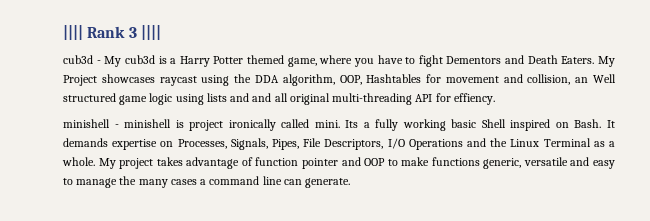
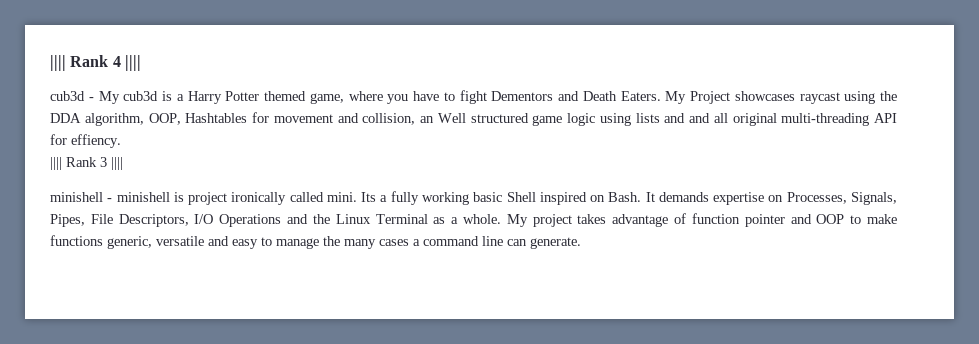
[63,25,137,40] |||| Rank 3 -> [50,55,121,71] |||| Rank 4
(495, 99) none -> [50,157,123,170] // |||| Rank 3 ||||

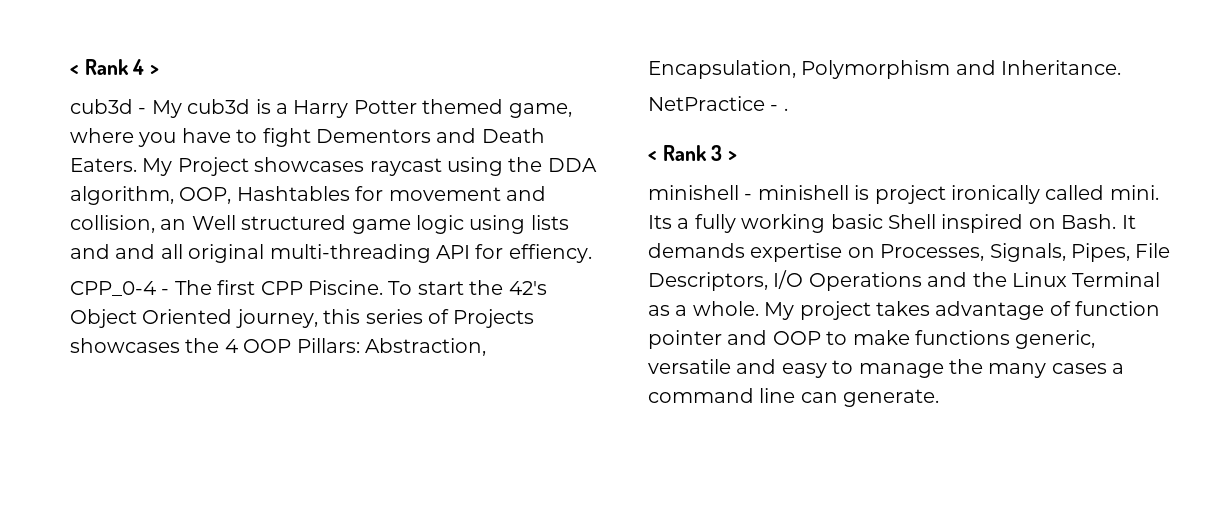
[50,55,66,71] |||| -> [70,65,79,75] <
[124,55,141,71] |||| -> [150,65,160,75] >
[50,157,62,170] |||| -> [70,280,547,296] [70,309,535,328] [70,338,486,356] [648,60,1122,79] [648,96,788,111] [648,151,657,161] CPP_0-4 - The first CPP Piscine. To start the 42's Object Oriented journey, this series of Projects showcases the 4 OOP Pillars: Abstraction, Encapsulation, Polymorphism and Inheritance. // NetPractice - . // <
[111,157,123,170] |||| -> [728,151,738,161] >

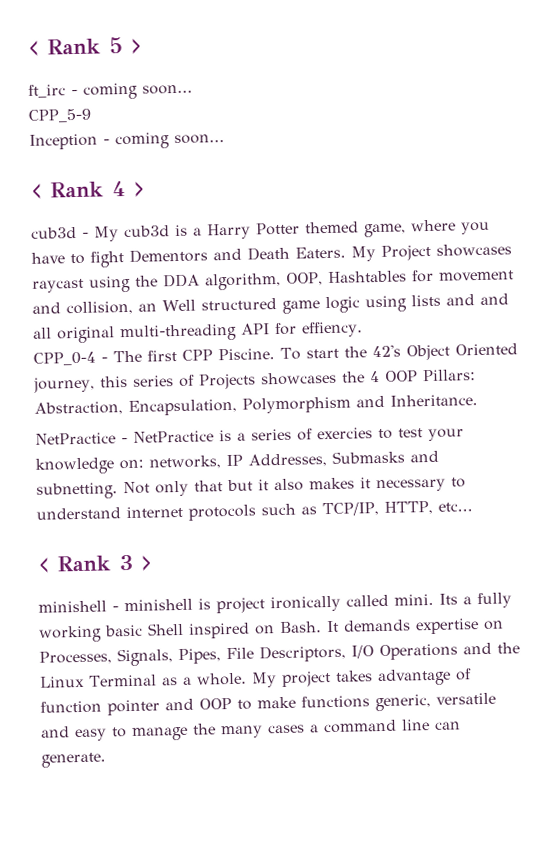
[70,59,129,75] < Rank -> [27,37,143,56] [28,82,193,100] [28,108,92,123] [29,132,225,150] [30,181,104,199] < Rank 5 > // ft_irc - coming soon... // CPP_5-9 // Inception - coming soon... // < Rank
[783,108,788,111] . -> [133,427,464,443] [35,450,439,475] [36,477,466,500] [36,500,473,521] NetPractice is a series of exercies to test your knowledge on: networks, IP Addresses, Submasks and subnetting. Not only that but it also makes it necessary to understand internet protocols such as TCP/IP, HTTP, etc...

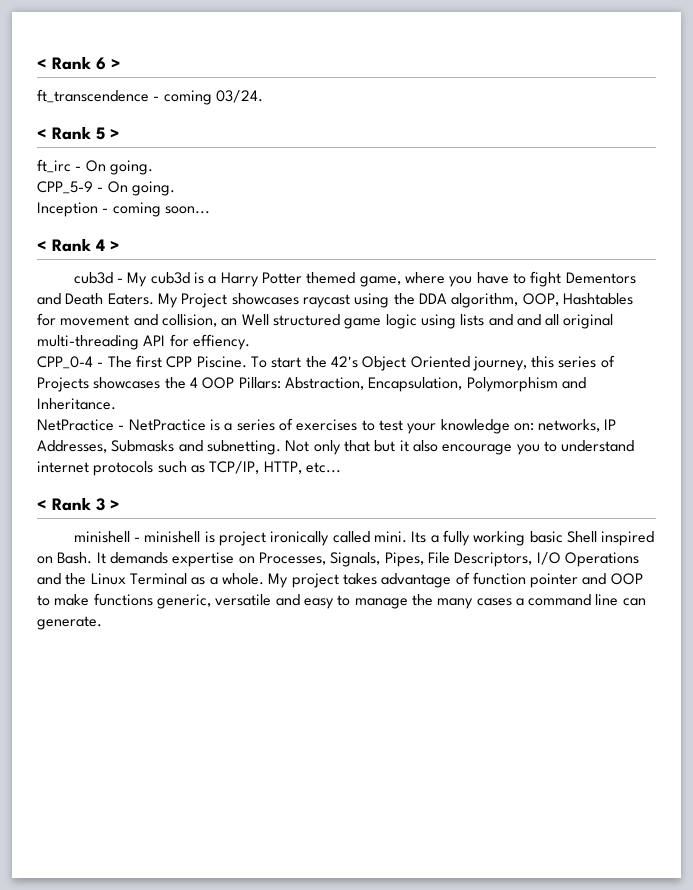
[27,38,101,56] < Rank -> [37,56,121,70] [37,89,263,105] [37,126,91,140] < Rank 6 > // ft_transcendence - coming 03/24. // < Rank
[83,82,193,100] coming soon... -> [85,160,153,175] On going.
(92, 115) none -> [97,181,175,196] - On going.
[317,427,373,440] exercies -> [296,419,358,431] exercises
[309,477,446,493] makes it necessary -> [442,444,540,455] encourage you

